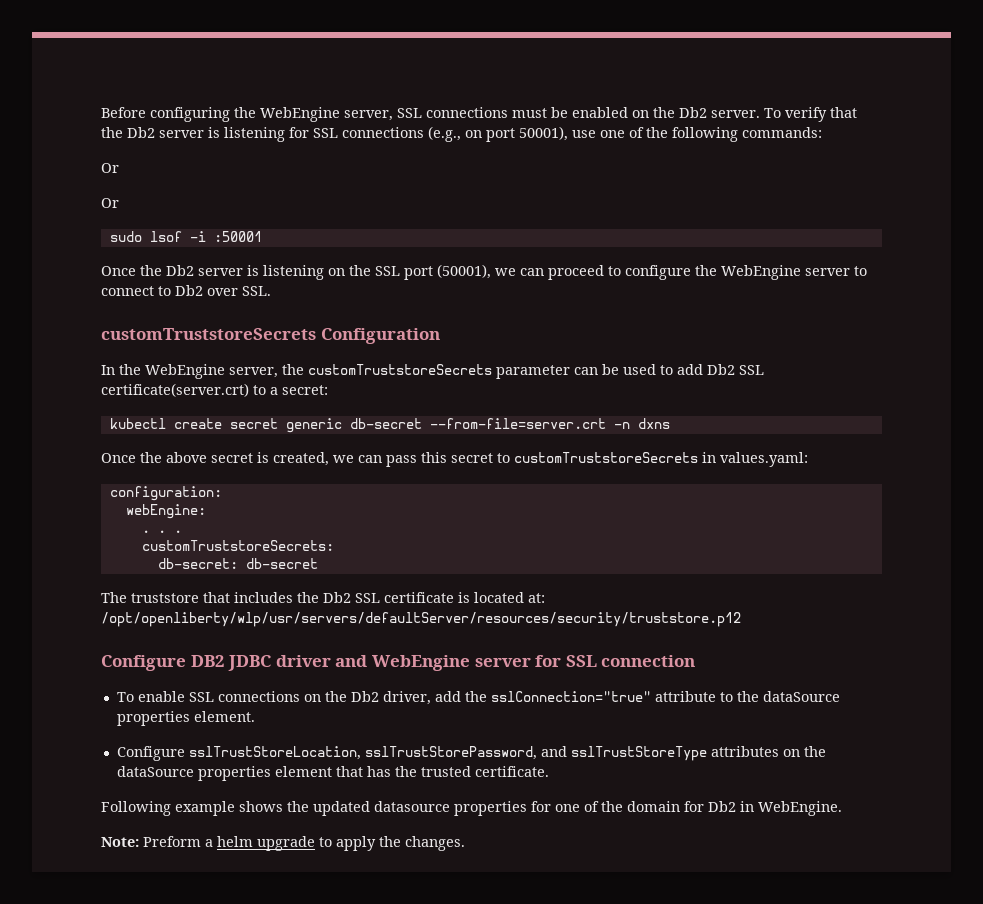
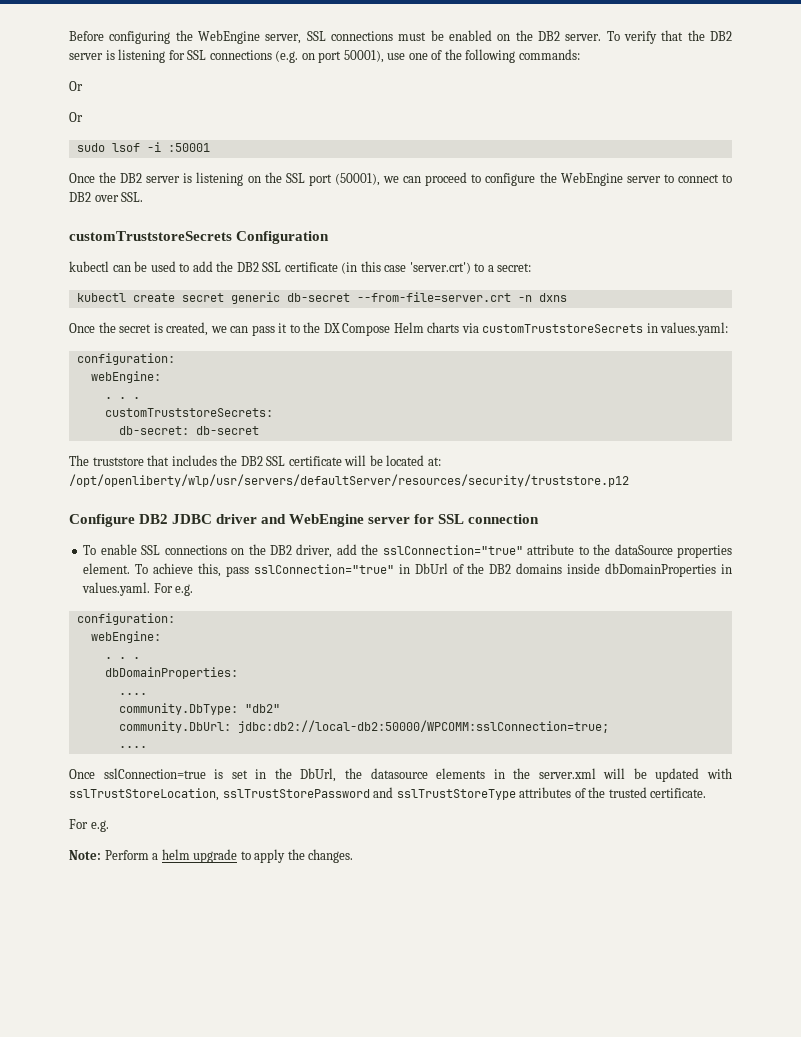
[679,107,707,118] Db2 -> [537,31,560,41] DB2
[127,127,155,138] Db2 -> [710,31,733,41] DB2
[428,126,461,142] (e.g., -> [275,50,299,63] (e.g.
[166,265,194,276] Db2 -> [120,173,143,183] DB2
[175,285,203,296] Db2 -> [69,192,91,202] DB2
[101,364,570,379] In the WebEngine server, the customTruststoreSecrets parameter -> [69,261,109,272] kubectl
[707,364,764,375] [101,383,249,397] Db2 SSL certificate(server.crt) -> [216,261,471,274] the DB2 SSL certificate (in this case 'server.crt')
[166,452,207,463] above -> (116, 327) none
[421,452,510,463] this secret to -> [278,322,479,336] it to the DX Compose Helm charts via
[323,592,470,603] Db2 SSL certificate is -> [240,455,383,466] DB2 SSL certificate will be
[350,691,379,702] Db2 -> [269,545,292,555] DB2
[116,746,826,761] [116,766,549,781] [101,801,842,816] // Configure sslTrustStoreLocation, sslTrustStorePassword, and sslTrustStoreType attributes on the dataSource properties element that has the trusted certificate. // Following example shows the updated datasource properties for one of the domain for Db2 in WebEngine. -> [135,563,732,577] [82,582,194,596] [76,613,175,625] [90,631,161,643] [104,657,140,659] [104,667,238,679] [118,693,147,695] [118,703,280,715] [118,720,609,733] [118,746,147,748] [69,768,732,782] [69,787,707,801] [69,819,109,832] To achieve this, pass sslConnection="true" in DbUrl of the DB2 domains inside dbDomainProperties in values.yaml. For e.g. // configuration: // webEngine: // . . . // dbDomainProperties: // .... // community.DbType: "db2" // community.DbUrl: jdbc:db2://local-db2:50000/WPCOMM:sslConnection=true; // .... // Once sslConnection=true is set in the DbUrl, the datasource elements in the server.xml will be updated with sslTrustStoreLocation, sslTrustStorePassword and sslTrustStoreType attributes of the trusted certificate. // For e.g.
[143,836,201,847] Preform -> [104,850,149,860] Perform

